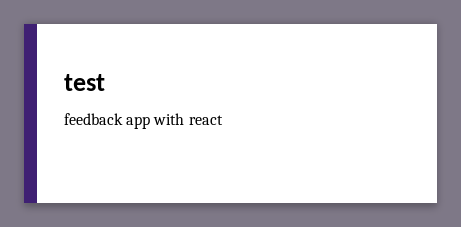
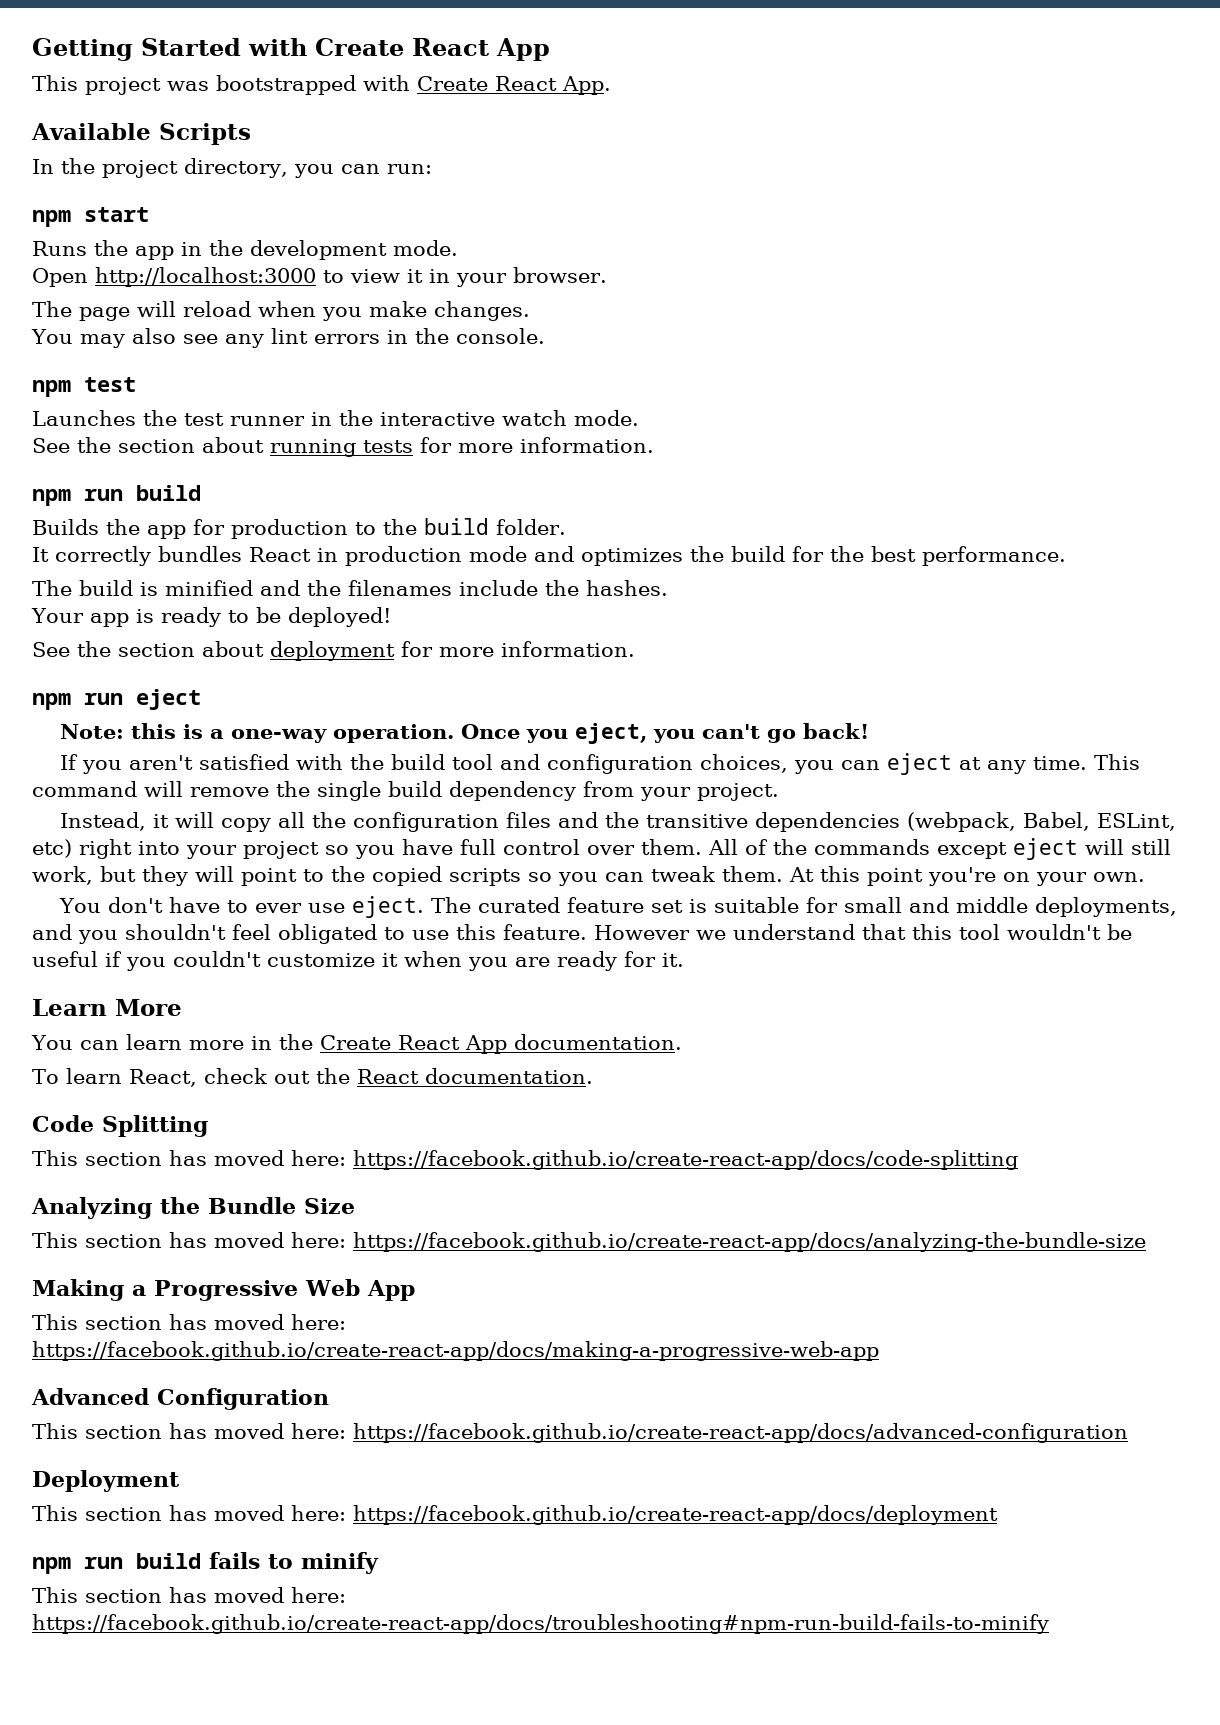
[64,74,105,91] [64,113,223,129] test // feedback app with react -> [32,38,550,61] [32,75,611,95] [31,123,251,145] [32,158,432,178] [32,207,149,227] [32,240,458,260] [32,267,607,287] [32,301,530,321] [31,328,545,348] [32,377,136,397] [32,410,639,426] [32,437,654,457] [32,485,201,506] [32,518,566,539] [32,546,1066,566] [32,580,668,596] [31,607,391,627] [32,641,635,661] [32,689,201,710] [60,723,870,744] [60,753,1141,775] [32,781,779,801] [60,812,1177,832] [32,838,1171,860] [32,866,1145,886] [59,896,1178,918] [32,924,1132,944] [32,951,684,971] [32,999,182,1016] [31,1034,682,1054] [32,1068,593,1087] [32,1115,208,1137] [32,1150,1018,1170] [31,1197,355,1219] [32,1232,1146,1252] [32,1279,415,1301] [32,1314,346,1330] [32,1341,879,1361] [31,1388,329,1410] [32,1423,1128,1443] [32,1470,180,1492] [32,1505,998,1525] [32,1552,379,1574] [32,1587,346,1603] [32,1614,1049,1634] Getting Started with Create React App // This project was bootstrapped with Create React App. // Available Scripts // In the project directory, you can run: // npm start // Runs the app in the development mode. // Open http://localhost:3000 to view it in your browser. // The page will reload when you make changes. // You may also see any lint errors in the console. // npm test // Launches the test runner in the interactive watch mode. // See the section about running tests for more information. // npm run build // Builds the app for production to the build folder. // It correctly bundles React in production mode and optimizes the build for the best performance. // The build is minified and the filenames include the hashes. // Your app is ready to be deployed! // See the section about deployment for more information. // npm run eject // Note: this is a one-way operation. Once you eject, you can't go back! // If you aren't satisfied with the build tool and configuration choices, you can eject at any time. This command will remove the single build dependency from your project. // Instead, it will copy all the configuration files and the transitive dependencies (webpack, Babel, ESLint, etc) right into your project so you have full control over them. All of the commands except eject will still work, but they will point to the copied scripts so you can tweak them. At this point you're on your own. // You don't have to ever use eject. The curated feature set is suitable for small and middle deployments, and you shouldn't feel obligated to use this feature. However we understand that this tool wouldn't be useful if you couldn't customize it when you are ready for it. // Learn More // You can learn more in the Create React App documentation. // To learn React, check out the React documentation. // Code Splitting // This section has moved here: https://facebook.github.io/create-react-app/docs/code-splitting // Analyzing the Bundle Size // This section has moved here: https://facebook.github.io/create-react-app/docs/analyzing-the-bundle-size // Making a Progressive Web App // This section has moved here: https://facebook.github.io/create-react-app/docs/making-a-progressive-web-app // Advanced Configuration // This section has moved here: https://facebook.github.io/create-react-app/docs/advanced-configuration // Deployment // This section has moved here: https://facebook.github.io/create-react-app/docs/deployment // npm run build fails to minify // This section has moved here: https://facebook.github.io/create-react-app/docs/troubleshooting#npm-run-build-fails-to-minify

